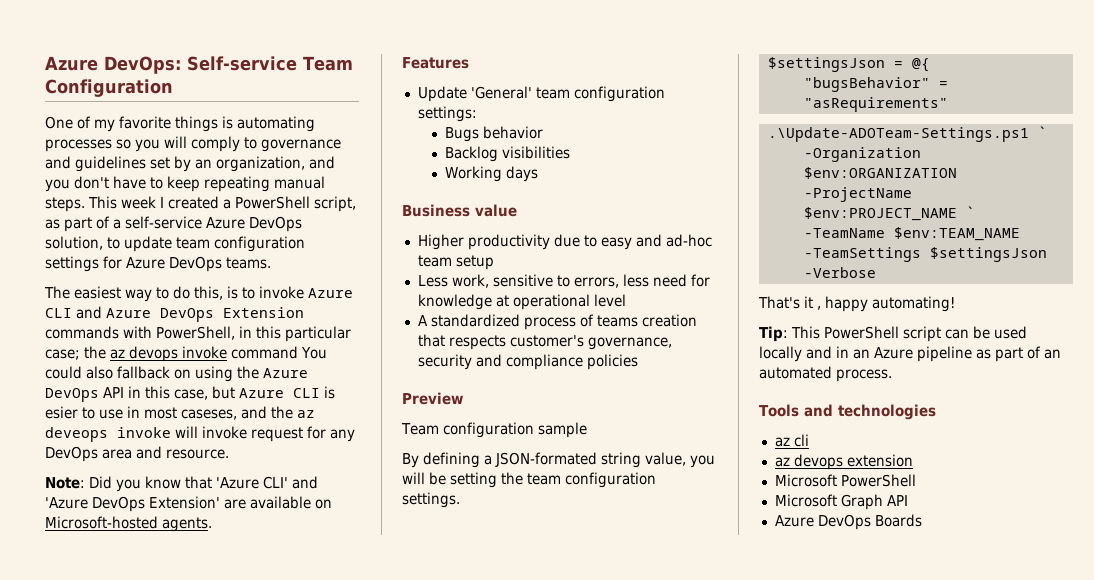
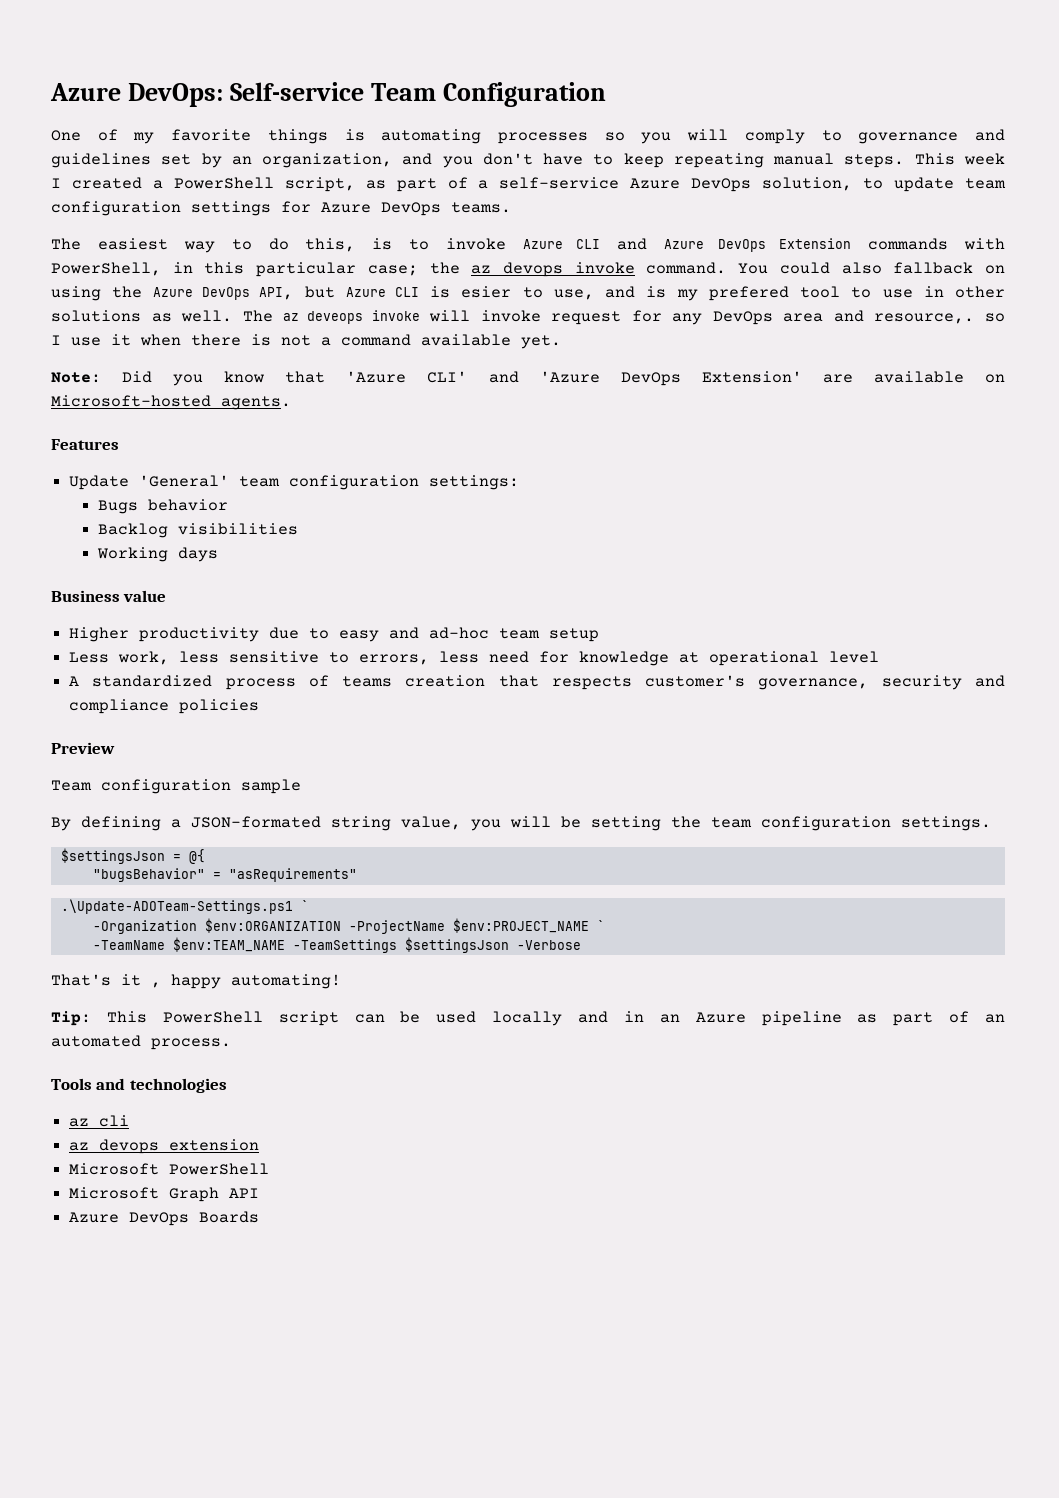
[231,346,298,359] command -> [646,262,727,274] command.
[103,386,208,400] API in this case, -> [259,287,294,300] API,
[99,406,293,420] use in most caseses, and the -> [553,286,1005,301] [51,310,273,322] use, and is my prefered tool to use in other solutions as well. The
[166,449,229,459] resource. -> [874,313,1006,324] [51,334,561,349] resource,. so I use it when there is not a command available yet.
(489, 281) none -> [179,651,220,663] less

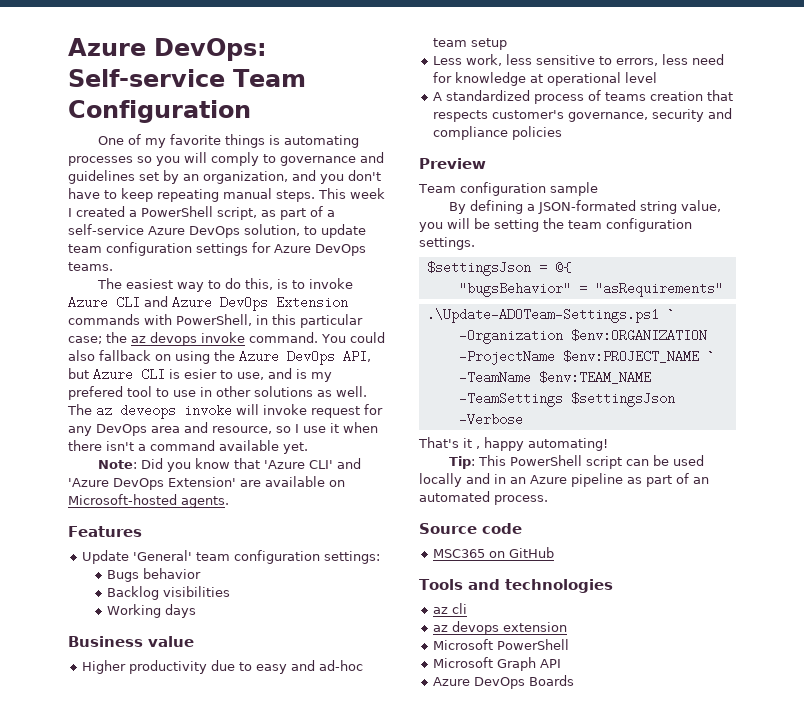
[874,313,975,324] resource,. -> [212,426,272,434] resource,
[251,334,311,346] is not -> [106,441,134,451] isn't
(231, 1044) none -> [419,523,522,534] [433,547,555,558] // Source code // MSC365 on GitHub

